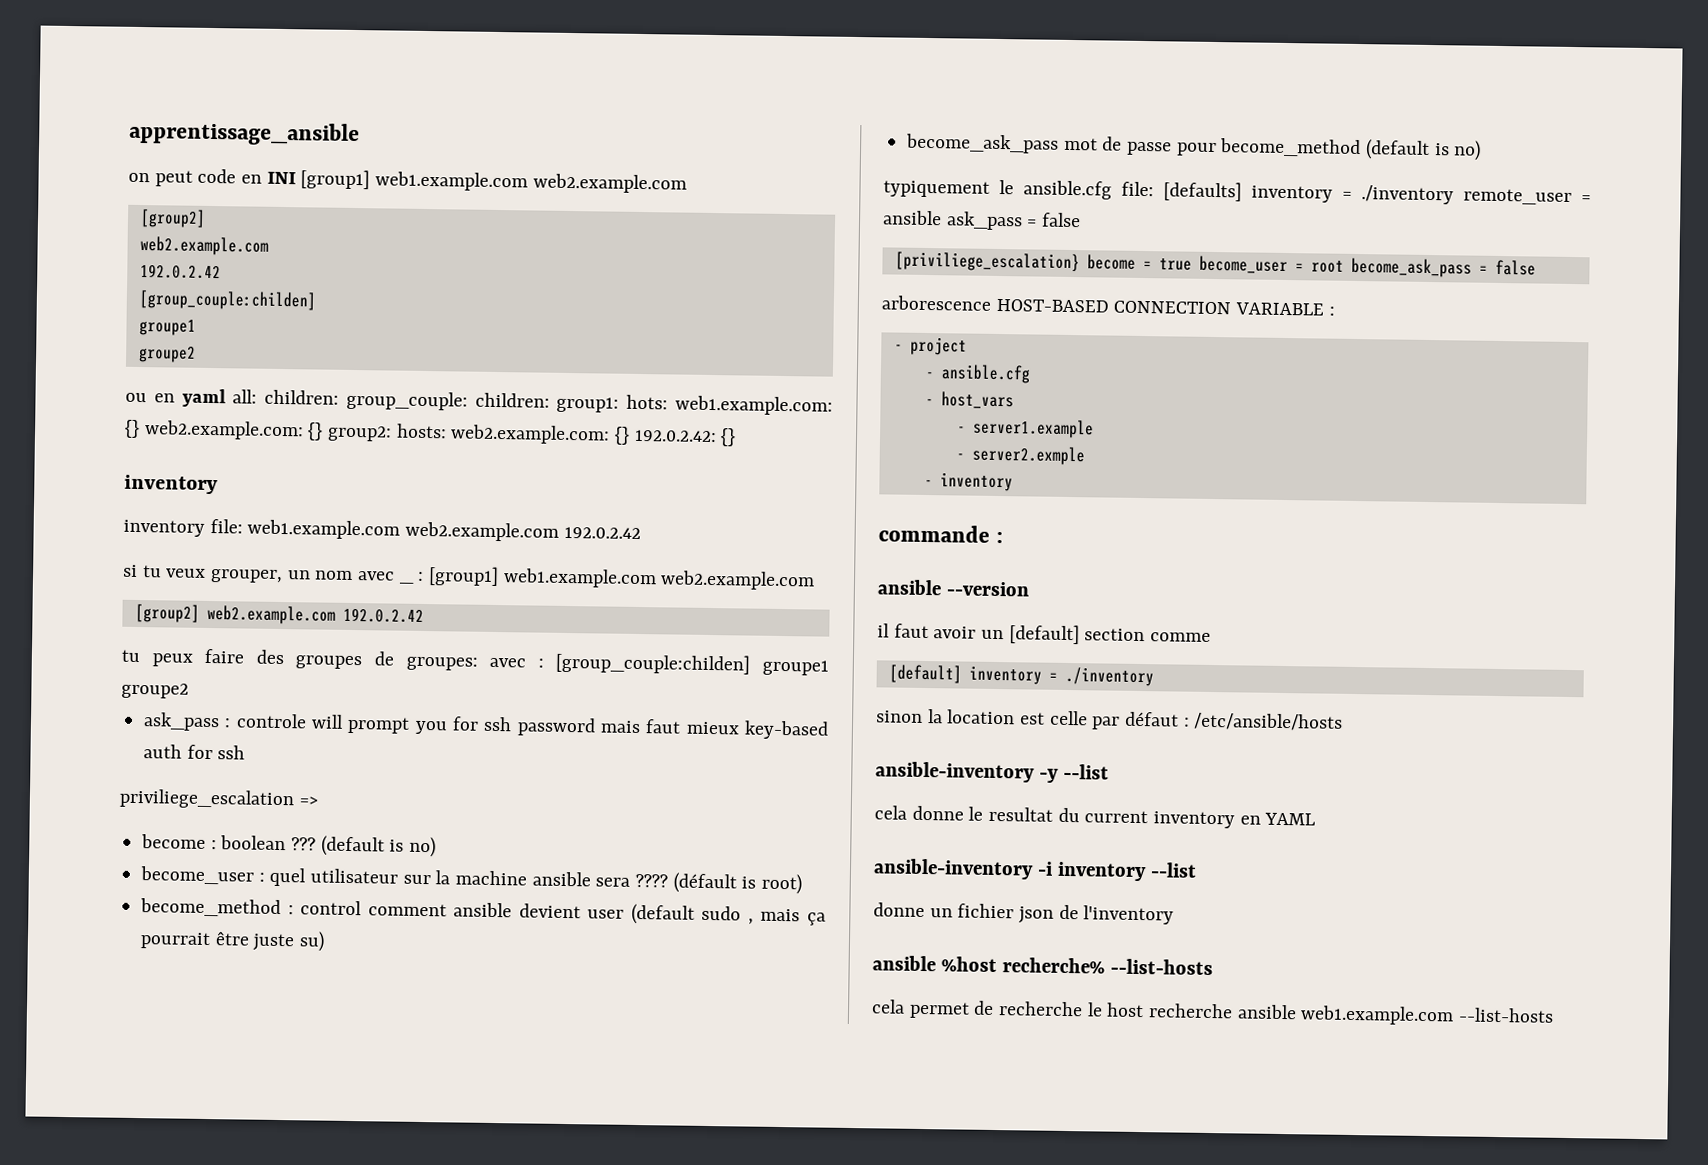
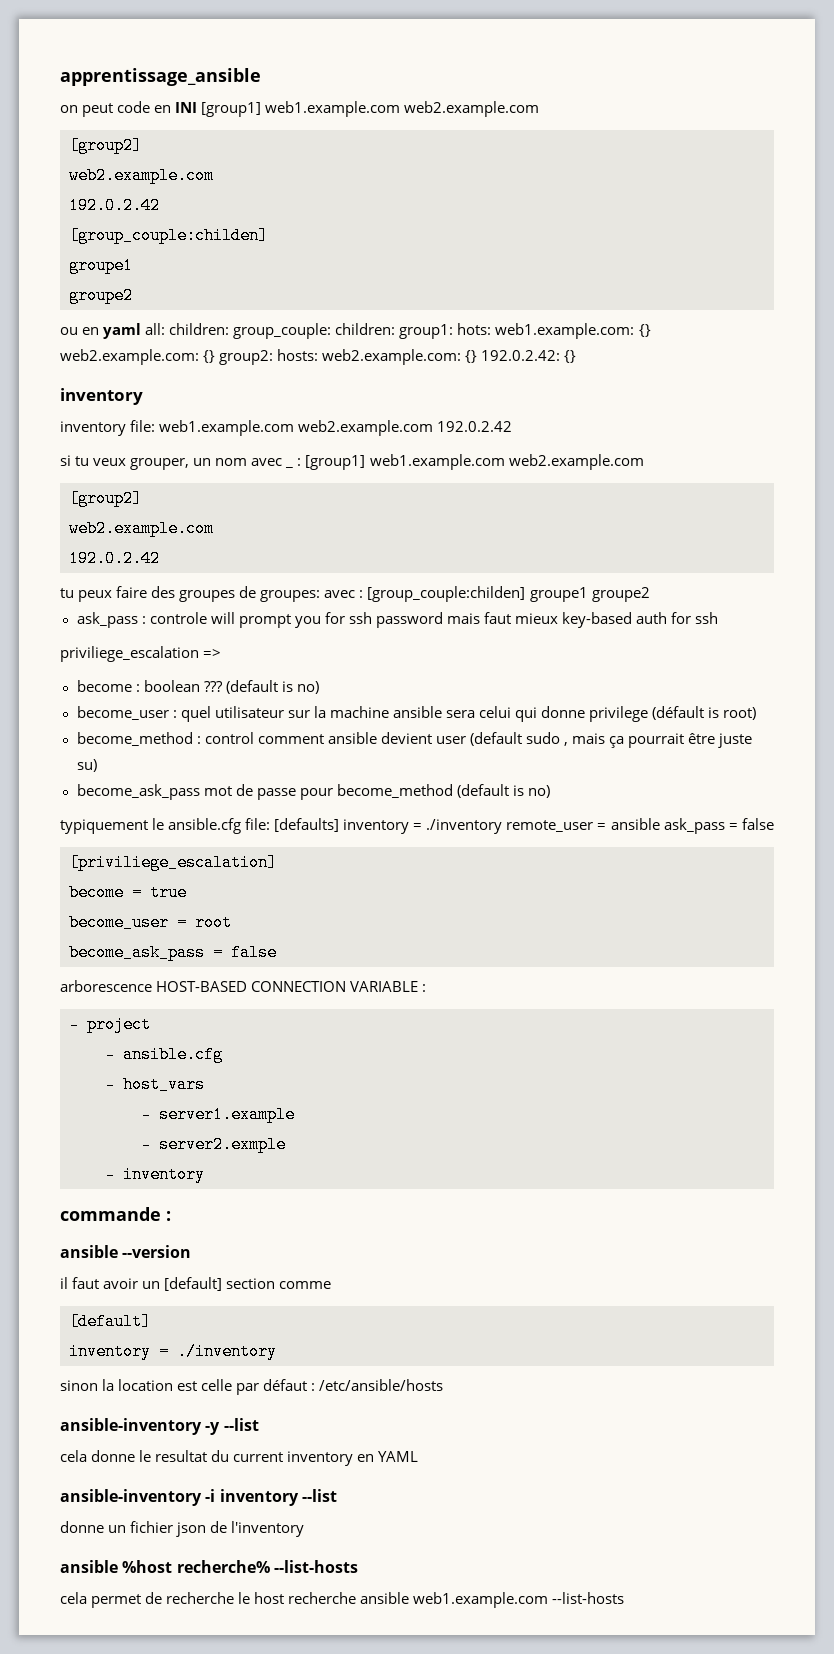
[206,604,336,625] web2.example.com -> [69,520,214,537] // web2.example.com //
[635,873,669,888] ???? -> [478,706,649,722] celui qui donne privilege
[894,251,1080,273] [priviliege_escalation} -> [69,854,277,871] [priviliege_escalation] //
(1192, 264) none -> (187, 892) //
(1344, 266) none -> (232, 922) //
(962, 674) none -> (151, 1321) //

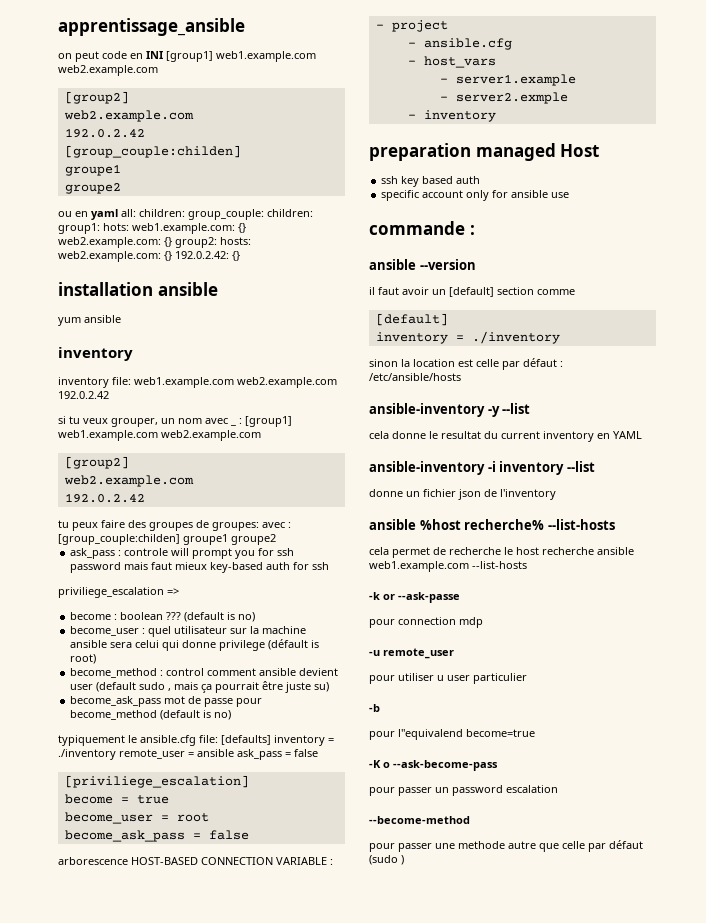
(577, 356) none -> [58,282,218,296] [58,315,121,326] // installation ansible // yum ansible
(205, 1174) none -> [369,143,600,161] [381,176,481,187] [381,190,570,201] // preparation managed Host // ssh key based auth // specific account only for ansible use
(625, 1598) none -> [369,592,460,603] [369,617,483,628] [369,648,454,659] [369,673,527,684] [369,704,380,712] [369,729,535,740] [369,760,498,771] [369,785,558,796] [369,816,470,824] [369,840,643,852] [369,855,404,865] // -k or --ask-passe // pour connection mdp // -u remote_user // pour utiliser u user particulier // -b // pour l"equivalend become=true // -K o --ask-become-pass // pour passer un password escalation // --become-method // pour passer une methode autre que celle par défaut (sudo )

